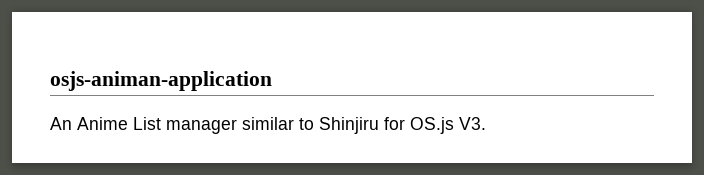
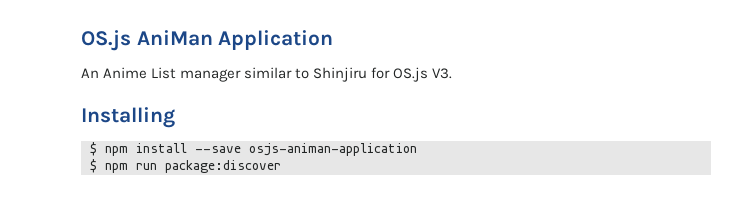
[50,71,272,91] osjs-animan-application -> [81,30,334,51] OS.js AniMan Application
(486, 123) none -> [81,107,175,128] [90,142,417,156] [90,159,281,173] // Installing // $ npm install --save osjs-animan-application // $ npm run package:discover

